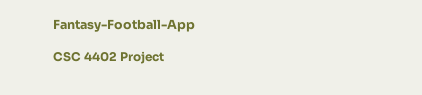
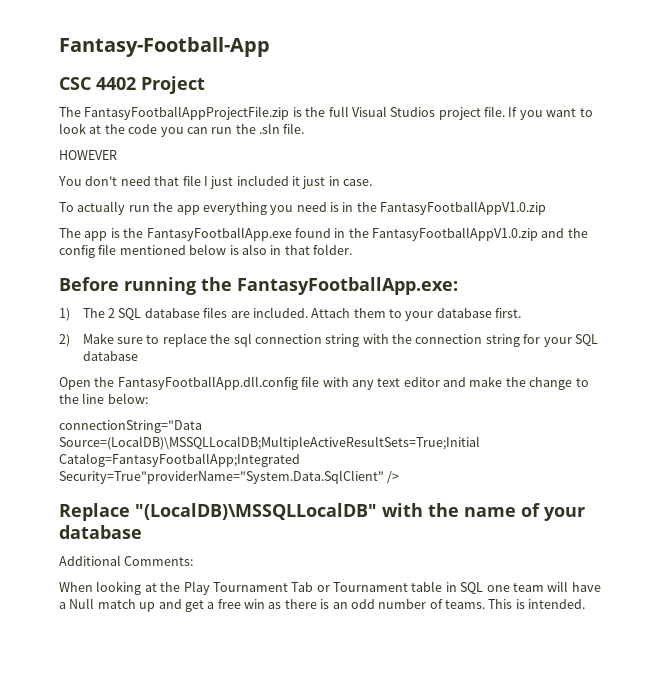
(165, 57) none -> [59,106,593,120] [59,123,305,137] [59,150,117,160] [58,175,373,189] [59,201,547,215] [59,227,588,241] [59,244,352,258] [59,277,458,295] [59,307,522,321] [59,333,598,347] [82,351,138,361] [59,376,589,390] [59,393,148,404] [59,420,202,433] [59,436,480,450] [59,453,300,467] [59,470,400,484] [59,503,585,521] [59,525,142,539] [59,555,194,566] [59,581,601,595] [59,598,586,612] // The FantasyFootballAppProjectFile.zip is the full Visual Studios project file. If you want to look at the code you can run the .sln file. // HOWEVER // You don't need that file I just included it just in case. // To actually run the app everything you need is in the FantasyFootballAppV1.0.zip // The app is the FantasyFootballApp.exe found in the FantasyFootballAppV1.0.zip and the config file mentioned below is also in that folder. // Before running the FantasyFootballApp.exe: // 1) The 2 SQL database files are included. Attach them to your database first. // 2) Make sure to replace the sql connection string with the connection string for your SQL database // Open the FantasyFootballApp.dll.config file with any text editor and make the change to the line below: // connectionString="Data Source=(LocalDB)\MSSQLLocalDB;MultipleActiveResultSets=True;Initial Catalog=FantasyFootballApp;Integrated Security=True"providerName="System.Data.SqlClient" /> // Replace "(LocalDB)\MSSQLLocalDB" with the name of your database // Additional Comments: // When looking at the Play Tournament Tab or Tournament table in SQL one team will have a Null match up and get a free win as there is an odd number of teams. This is intended.

